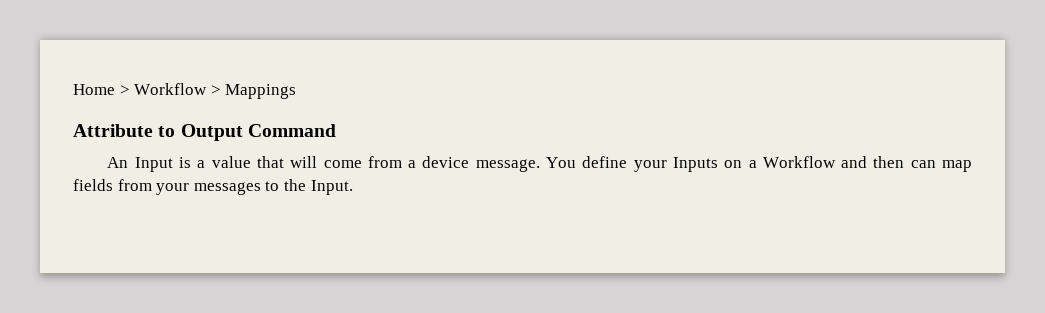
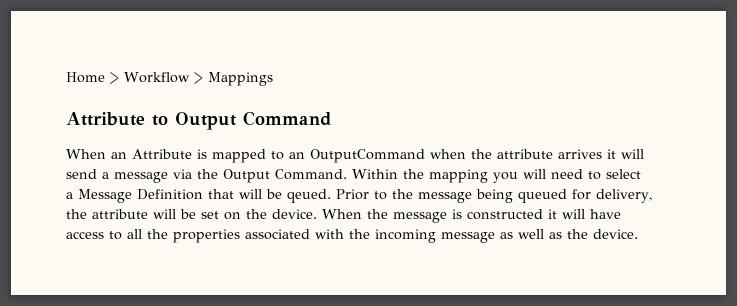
[107,156,973,172] [73,179,353,195] An Input is a value that will come from a device message. You define your Inputs on a Workflow and then can map fields from your messages to the Input. -> [66,149,644,163] [66,169,641,183] [66,189,652,203] [66,209,621,223] [66,229,638,243] When an Attribute is mapped to an OutputCommand when the attribute arrives it will send a message via the Output Command. Within the mapping you will need to select a Message Definition that will be qeued. Prior to the message being queued for delivery, the attribute will be set on the device. When the message is constructed it will have access to all the properties associated with the incoming message as well as the device.

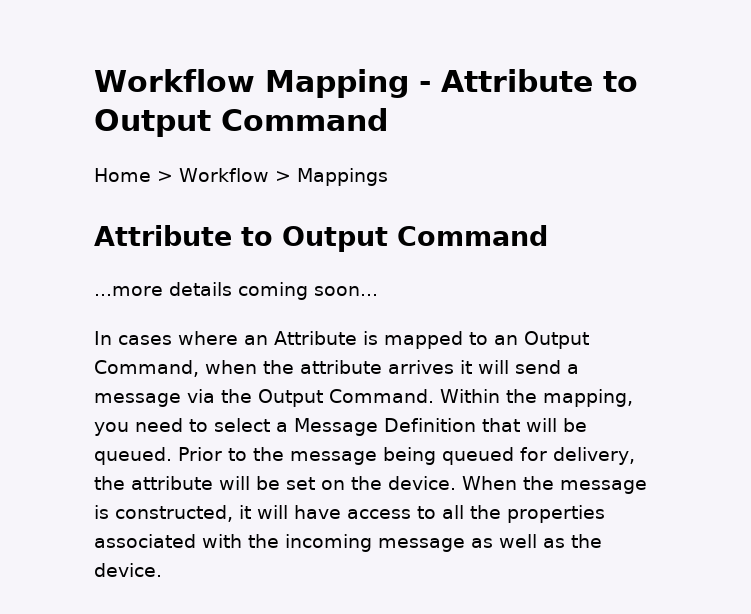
(66, 77) none -> [94,69,638,98] [94,108,388,137] Workflow Mapping - Attribute to Output Command //
[66,149,106,159] When -> [94,282,378,300] [94,331,238,345] ...more details coming soon... // In cases where
[310,149,425,163] OutputCommand -> [524,331,589,349] [94,360,199,377] Output Command,
[429,169,546,183] mapping you will -> [543,389,633,407] [94,422,129,436] mapping, you
[287,189,331,203] qeued. -> [94,447,172,465] queued.
[467,209,543,220] constructed -> [115,505,233,522] constructed,

